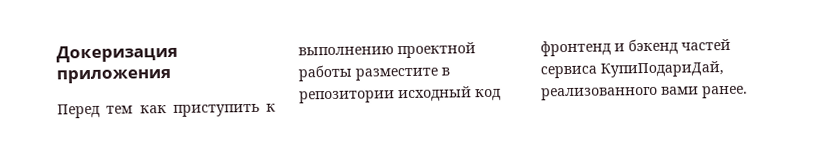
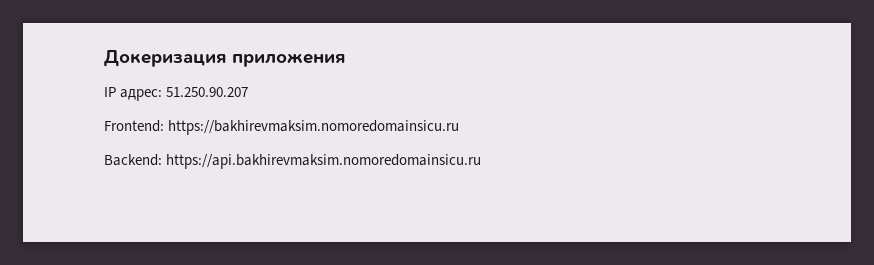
[57,103,276,119] [298,42,476,59] [298,64,450,82] [299,86,501,104] [540,38,731,57] [540,61,724,79] [541,85,748,101] Перед тем как приступить к выполнению проектной работы разместите в репозитории исходный код фронтенд и бэкенд частей сервиса КупиПодариДай, реализованного вами ранее. -> [104,87,249,101] [104,120,460,135] [104,154,482,169] IP адрес: 51.250.90.207 // Frontend: https://bakhirevmaksim.nomoredomainsicu.ru // Backend: https://api.bakhirevmaksim.nomoredomainsicu.ru

